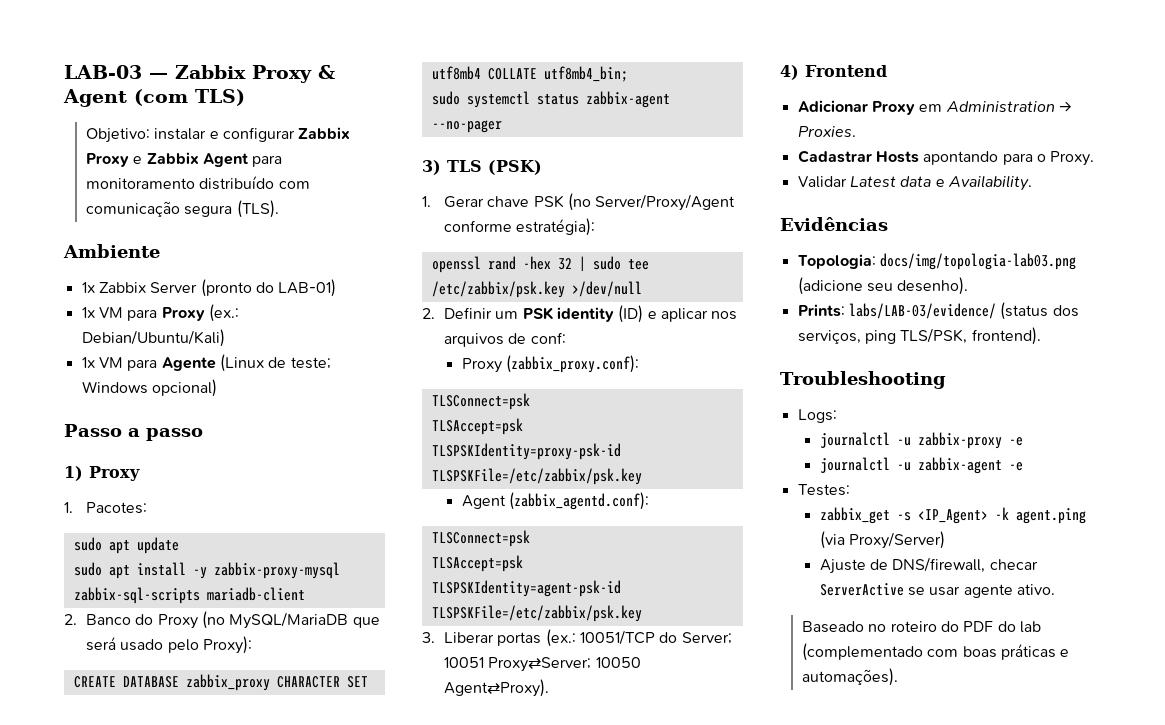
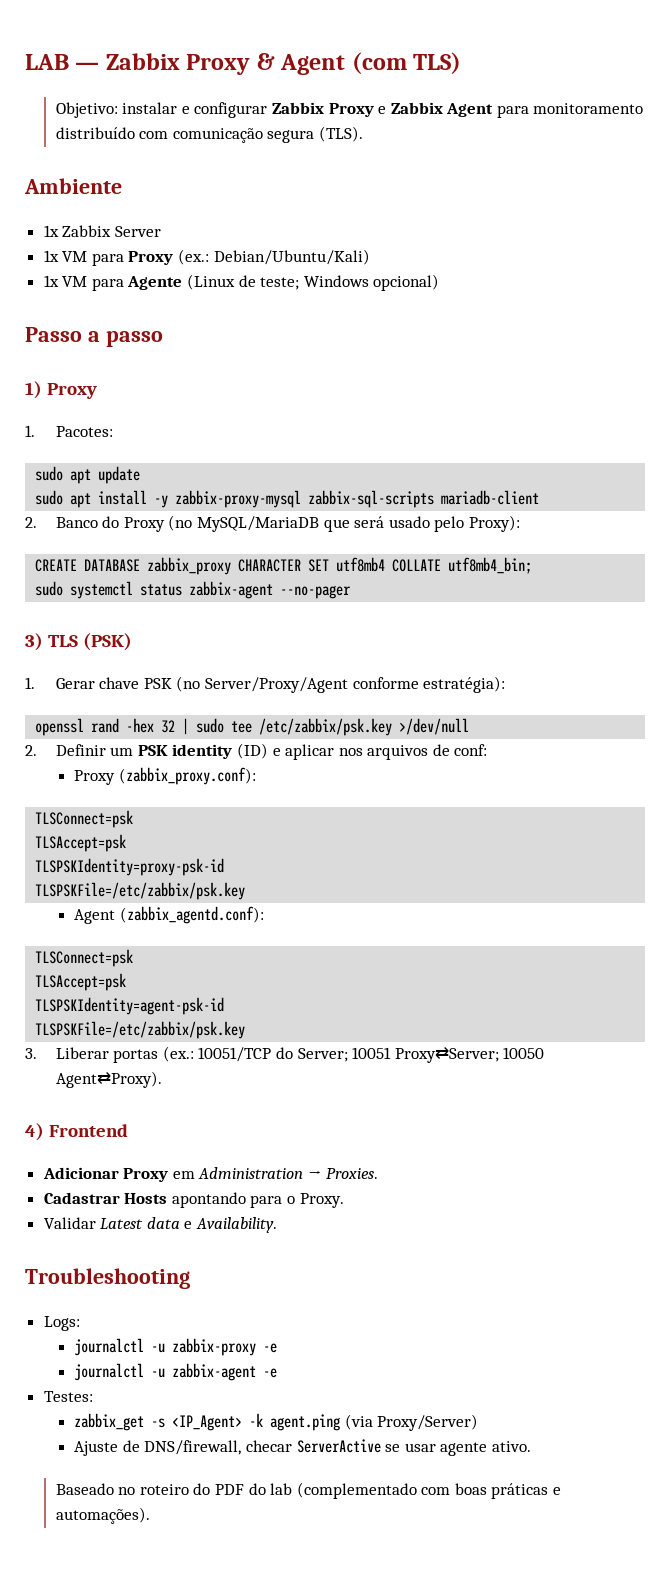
[64,65,142,79] LAB-03 -> [25,54,69,70] LAB
[200,279,337,297] (pronto do LAB-01) -> (161, 231) none
[780,217,888,231] [797,253,1076,270] [797,277,969,295] [797,302,1079,320] [797,327,1041,345] // Evidências // Topologia: docs/img/topologia-lab03.png (adicione seu desenho). // Prints: labs/LAB-03/evidence/ (status dos serviços, ping TLS/PSK, frontend). -> (278, 1225) none

